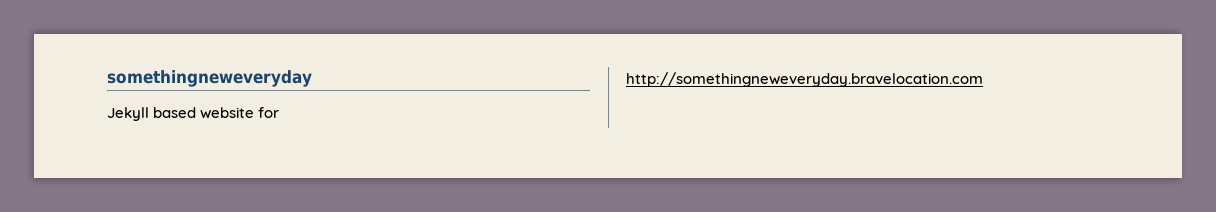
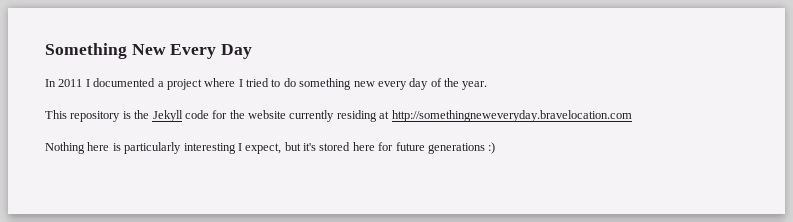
[107,70,312,87] [107,107,280,121] [626,72,983,87] somethingneweveryday // Jekyll based website for http://somethingneweveryday.bravelocation.com -> [45,43,253,59] [45,78,488,90] [45,110,632,122] [45,142,496,154] Something New Every Day // In 2011 I documented a project where I tried to do something new every day of the year. // This repository is the Jekyll code for the website currently residing at http://somethingneweveryday.bravelocation.com // Nothing here is particularly interesting I expect, but it's stored here for future generations :)

